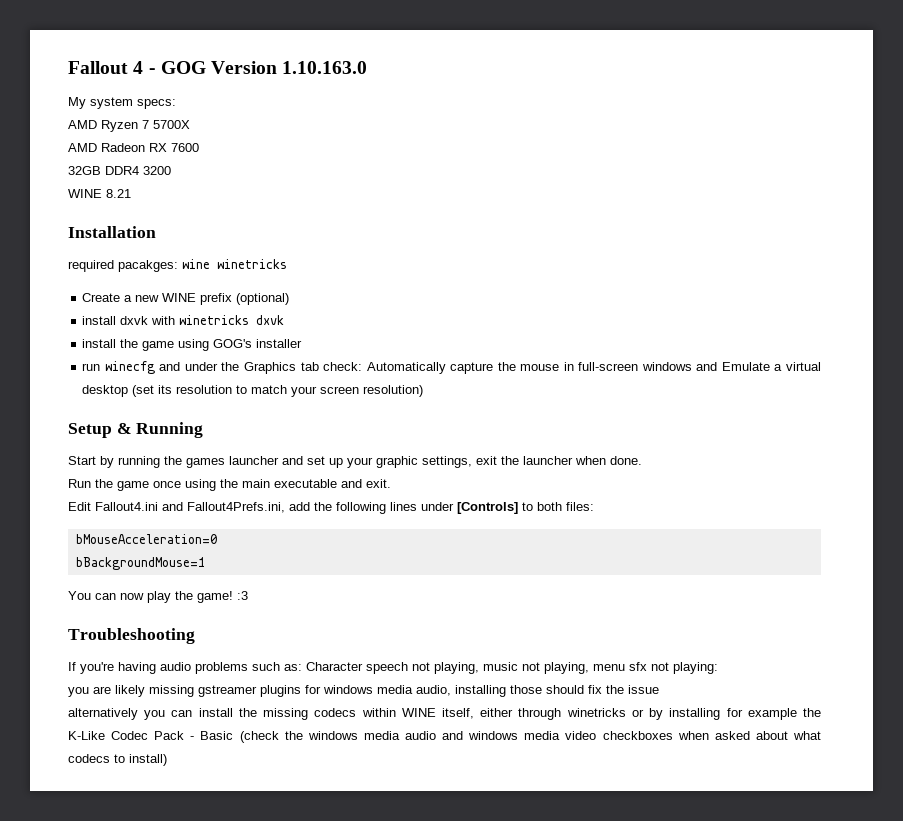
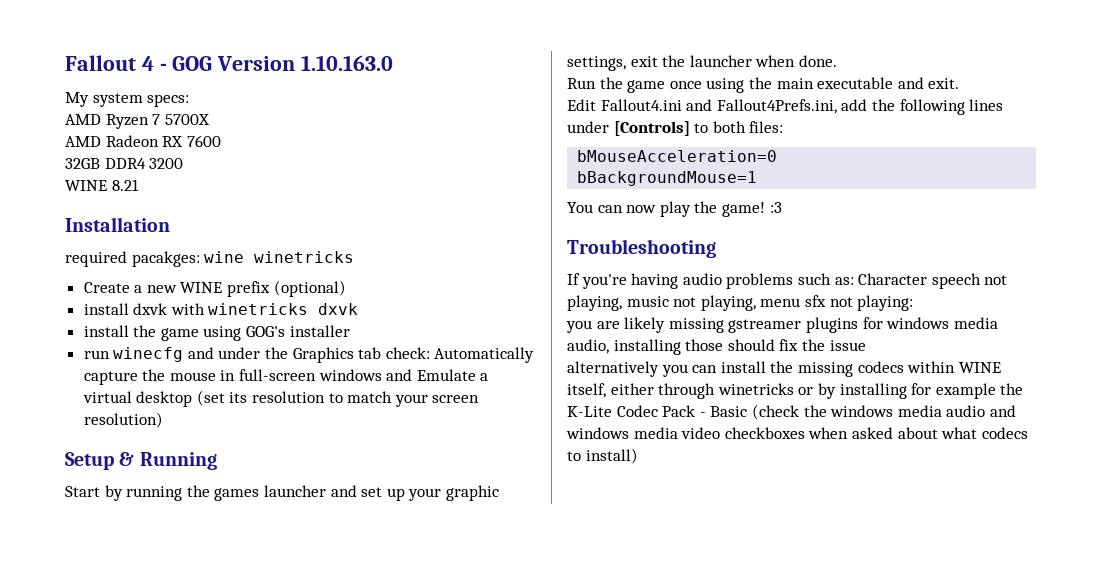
[68,731,105,740] K-Like -> [567,406,612,417] K-Lite

